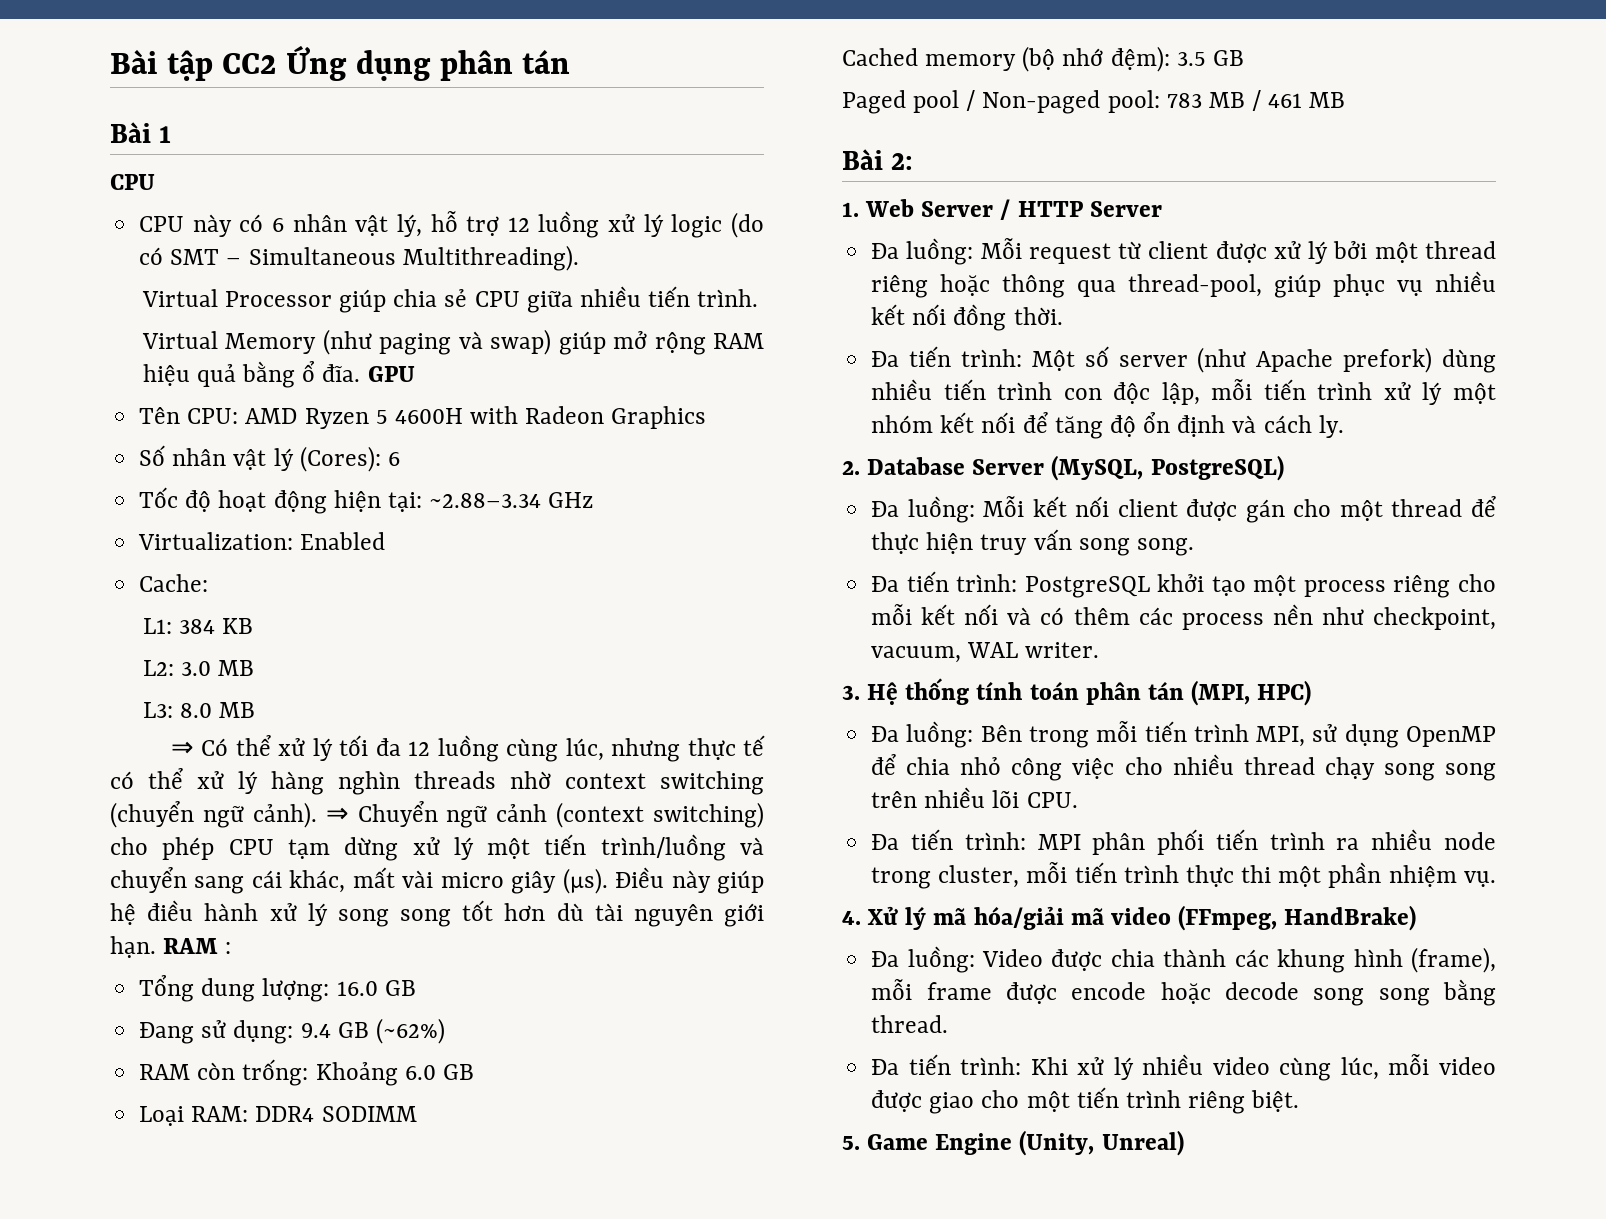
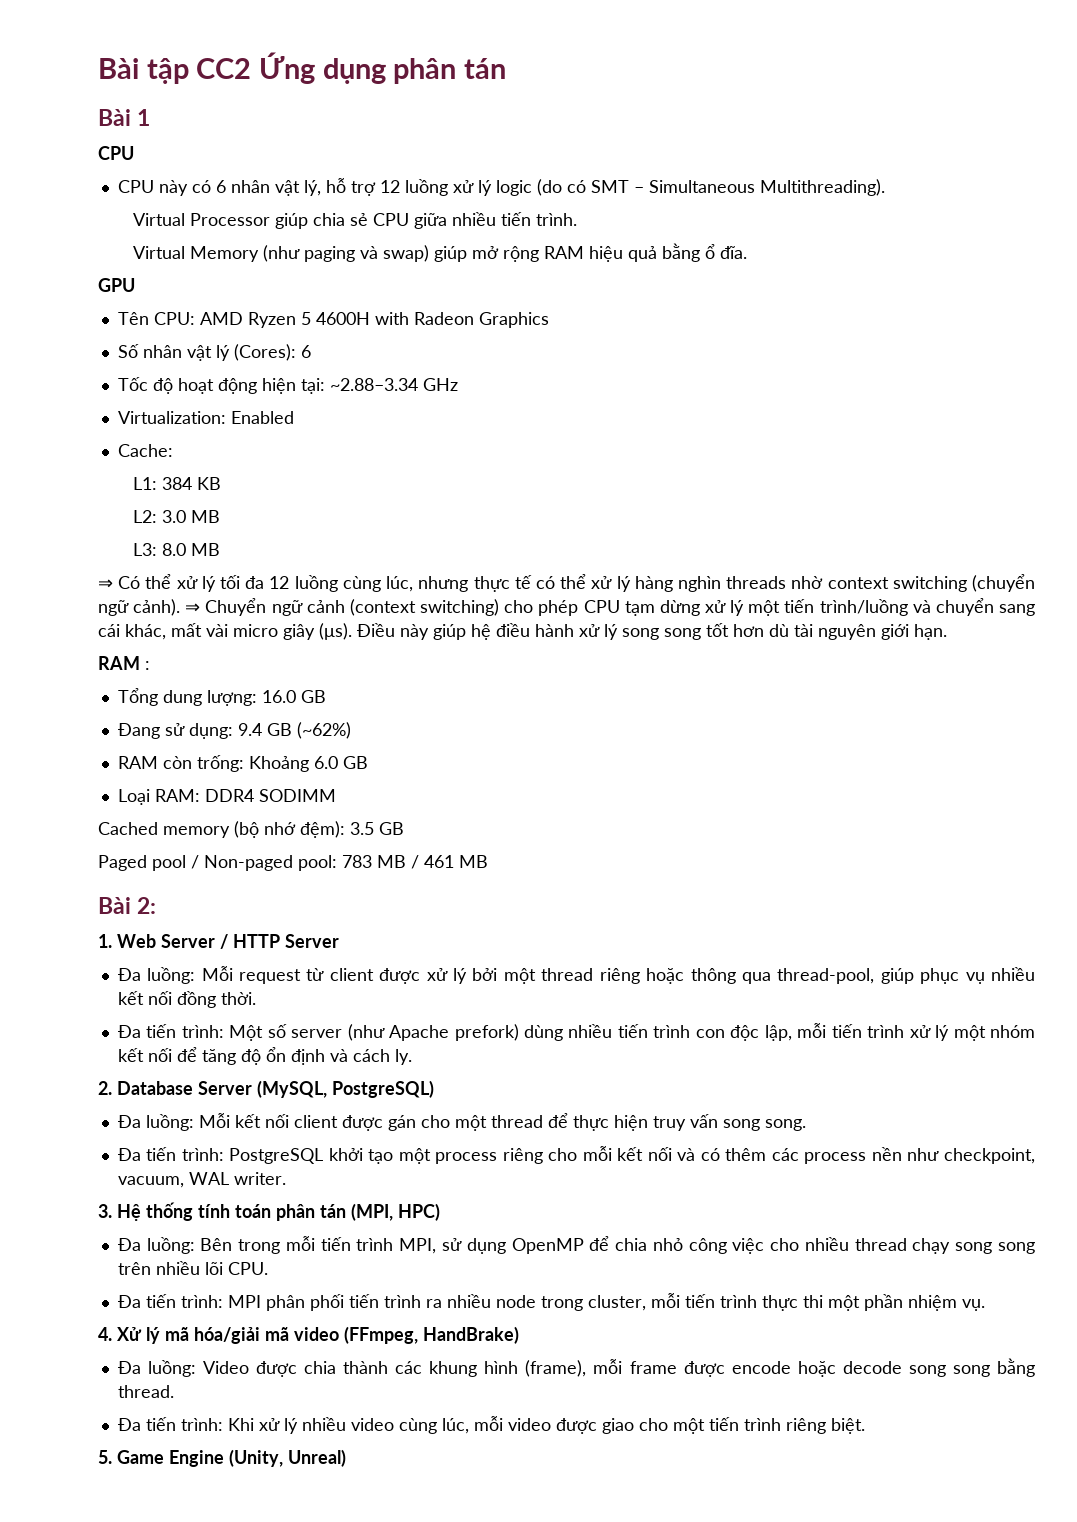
(361, 373) none -> (747, 252) //
(156, 947) none -> (947, 632) //

